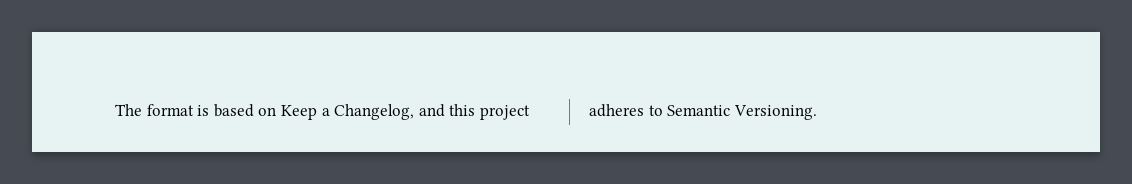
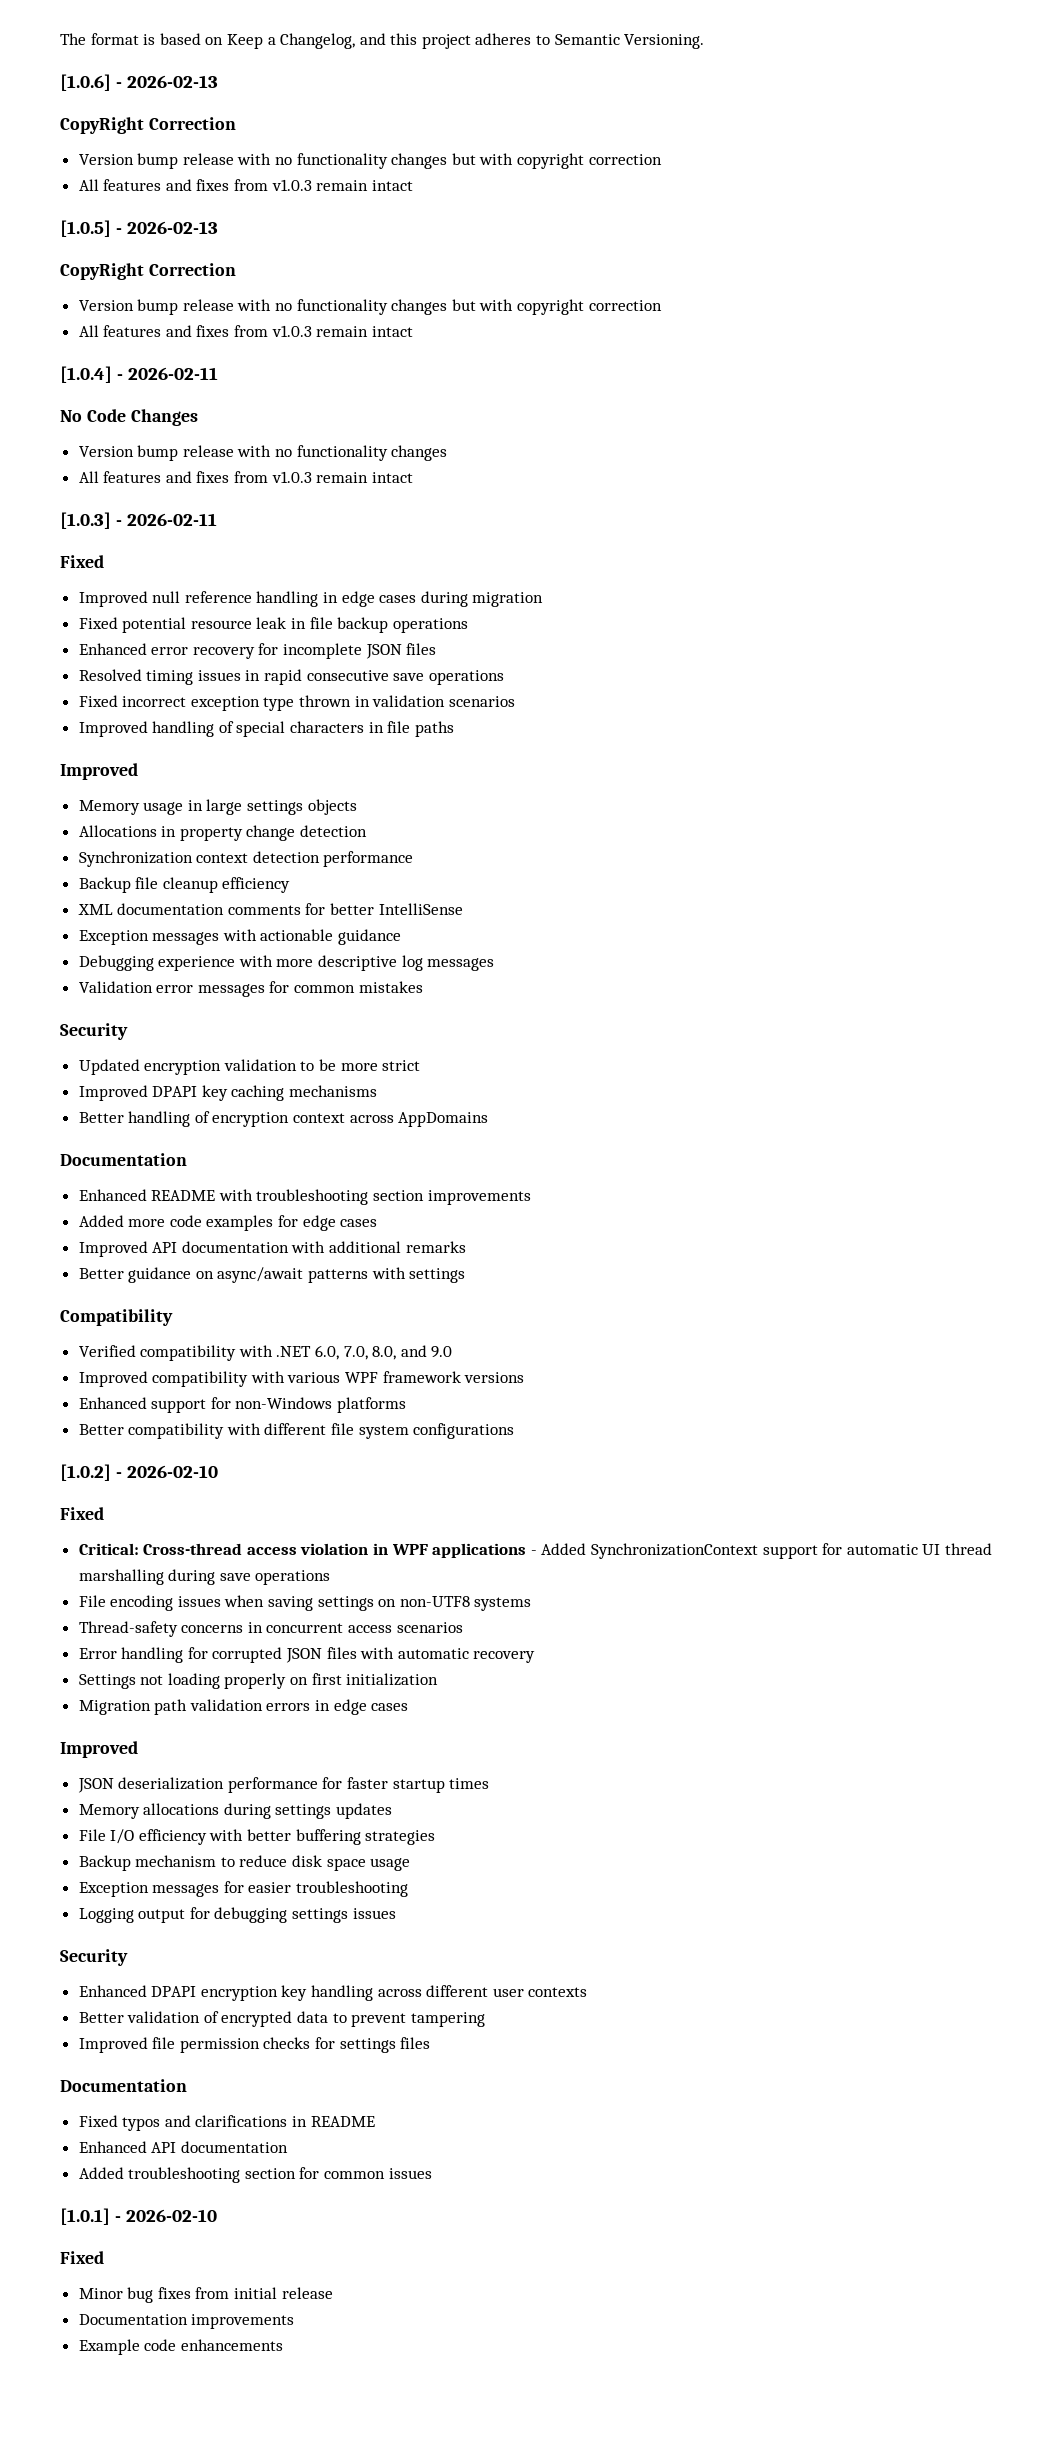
(817, 112) none -> [60,74,218,91] [60,117,236,134] [78,153,662,169] [78,179,413,191] [60,220,218,237] [60,263,236,280] [78,299,662,315] [78,325,413,337] [60,366,218,383] [60,409,198,426] [78,445,448,461] [78,471,413,483] [60,512,217,529] [60,555,104,568] [78,591,544,607] [78,617,468,633] [78,643,437,659] [78,669,504,685] [78,695,515,711] [78,721,454,737] [60,763,138,780] [78,799,357,815] [78,825,368,841] [78,851,414,867] [78,877,291,893] [77,903,463,915] [78,929,402,945] [78,955,495,971] [78,981,423,997] [60,1023,128,1040] [78,1059,421,1075] [78,1085,378,1101] [78,1111,489,1127] [60,1153,187,1166] [78,1189,531,1205] [78,1215,378,1231] [78,1241,466,1257] [78,1267,466,1283] [60,1309,173,1326] [78,1345,453,1361] [78,1371,525,1387] [78,1397,407,1413] [78,1423,515,1439] [60,1464,218,1481] [60,1507,104,1520] [78,1543,992,1559] [78,1569,331,1585] [78,1595,532,1611] [78,1621,463,1637] [78,1647,536,1663] [78,1673,439,1689] [78,1699,409,1715] [60,1741,138,1758] [77,1777,490,1793] [78,1803,393,1819] [78,1829,436,1845] [78,1855,411,1871] [78,1881,409,1897] [78,1907,396,1923] [60,1949,128,1966] [78,1985,588,2001] [78,2011,485,2027] [78,2037,431,2053] [60,2079,187,2092] [78,2115,375,2131] [78,2141,288,2153] [78,2167,432,2183] [60,2208,217,2225] [60,2251,104,2264] [78,2287,333,2303] [78,2314,295,2329] [78,2339,283,2355] // [1.0.6] - 2026-02-13 // CopyRight Correction // Version bump release with no functionality changes but with copyright correction // All features and fixes from v1.0.3 remain intact // [1.0.5] - 2026-02-13 // CopyRight Correction // Version bump release with no functionality changes but with copyright correction // All features and fixes from v1.0.3 remain intact // [1.0.4] - 2026-02-11 // No Code Changes // Version bump release with no functionality changes // All features and fixes from v1.0.3 remain intact // [1.0.3] - 2026-02-11 // Fixed // Improved null reference handling in edge cases during migration // Fixed potential resource leak in file backup operations // Enhanced error recovery for incomplete JSON files // Resolved timing issues in rapid consecutive save operations // Fixed incorrect exception type thrown in validation scenarios // Improved handling of special characters in file paths // Improved // Memory usage in large settings objects // Allocations in property change detection // Synchronization context detection performance // Backup file cleanup efficiency // XML documentation comments for better IntelliSense // Exception messages with actionable guidance // Debugging experience with more descriptive log messages // Validation error messages for common mistakes // Security // Updated encryption validation to be more strict // Improved DPAPI key caching mechanisms // Better handling of encryption context across AppDomains // Documentation // Enhanced README with troubleshooting section improvements // Added more code examples for edge cases // Improved API documentation with additional remarks // Better guidance on async/await patterns with settings // Compatibility // Verified compatibility with .NET 6.0, 7.0, 8.0, and 9.0 // Improved compatibility with various WPF framework versions // Enhanced support for non-Windows platforms // Better compatibility with different file system configurations // [1.0.2] - 2026-02-10 // Fixed // Critical: Cross-thread access violation in WPF applications - Added SynchronizationContext support for automatic UI thread marshalling during save operations // File encoding issues when saving settings on non-UTF8 systems // Thread-safety concerns in concurrent access scenarios // Error handling for corrupted JSON files with automatic recovery // Settings not loading properly on first initialization // Migration path validation errors in edge cases // Improved // JSON deserialization performance for faster startup times // Memory allocations during settings updates // File I/O efficiency with better buffering strategies // Backup mechanism to reduce disk space usage // Exception messages for easier troubleshooting // Logging output for debugging settings issues // Security // Enhanced DPAPI encryption key handling across different user contexts // Better validation of encrypted data to prevent tampering // Improved file permission checks for settings files // Documentation // Fixed typos and clarifications in README // Enhanced API documentation // Added troubleshooting section for common issues // [1.0.1] - 2026-02-10 // Fixed // Minor bug fixes from initial release // Documentation improvements // Example code enhancements

